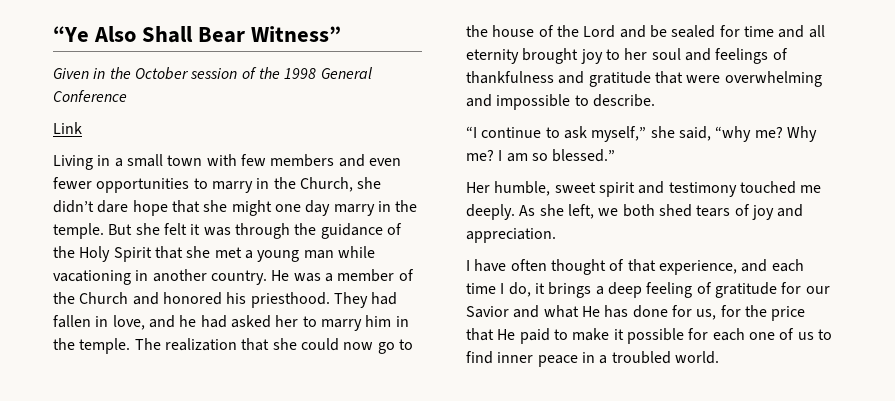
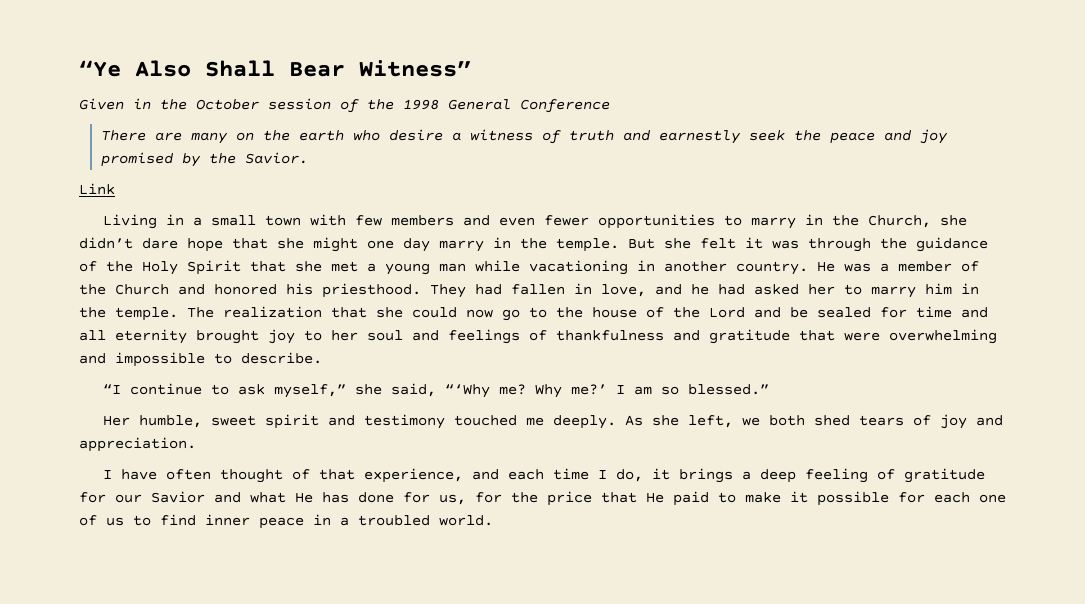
(127, 96) none -> [100,129,948,144] [100,152,308,167] // There are many on the earth who desire a witness of truth and earnestly seek the peace and joy promised by the Savior.
[715,126,752,142] “why -> [444,384,490,398] “‘Why
[466,149,494,161] me? -> [570,384,607,395] me?’

